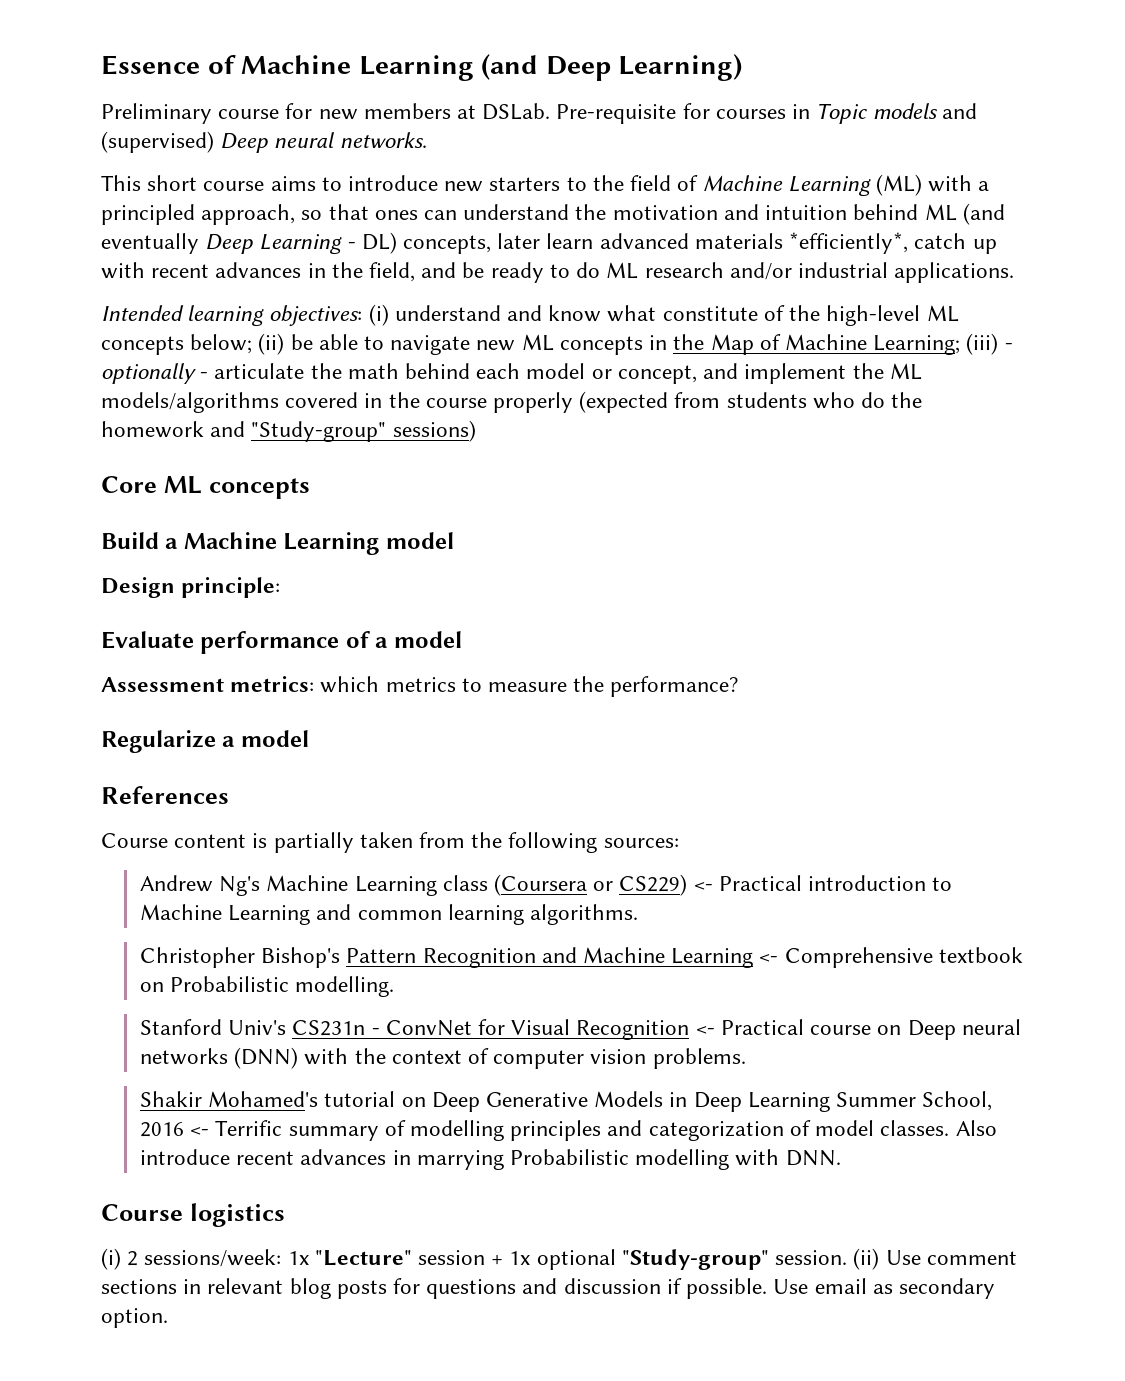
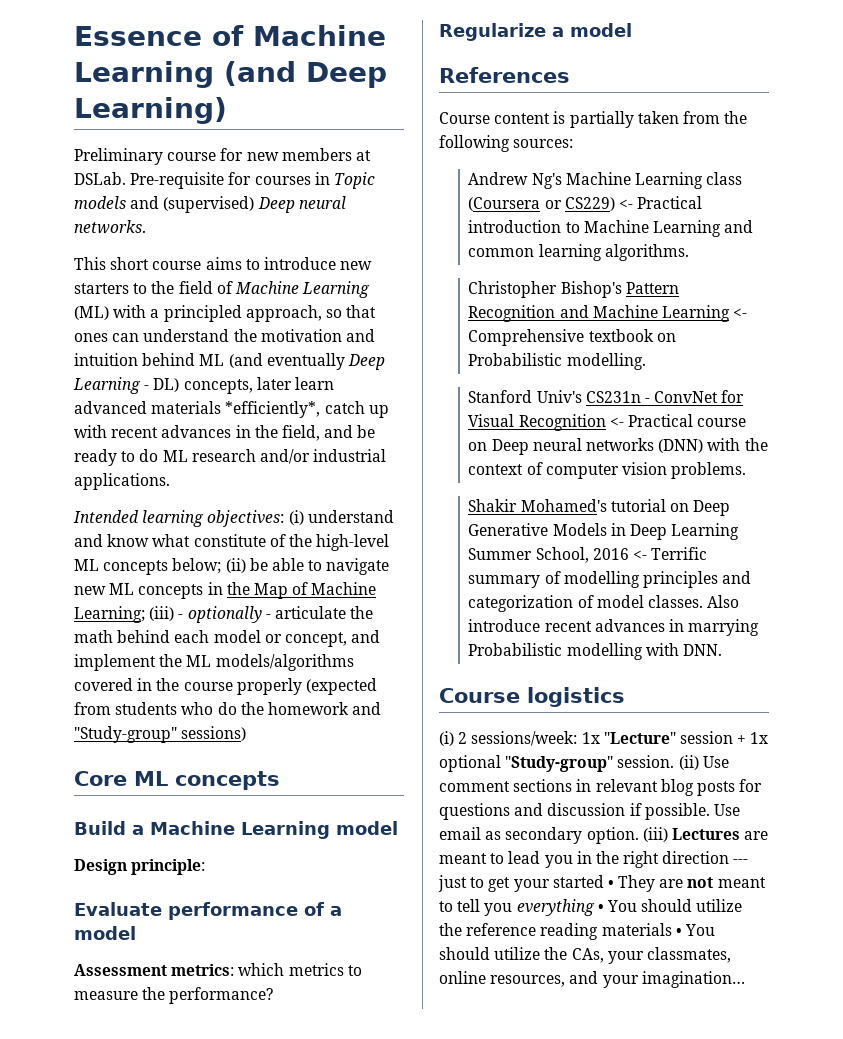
(168, 1318) none -> [642,827,769,842] [439,851,749,868] [438,875,766,892] [439,899,743,916] [439,923,715,940] [439,947,731,964] [439,971,745,988] (iii) Lectures are meant to lead you in the right direction --- just to get your started • They are not meant to tell you everything • You should utilize the reference reading materials • You should utilize the CAs, your classmates, online resources, and your imagination…

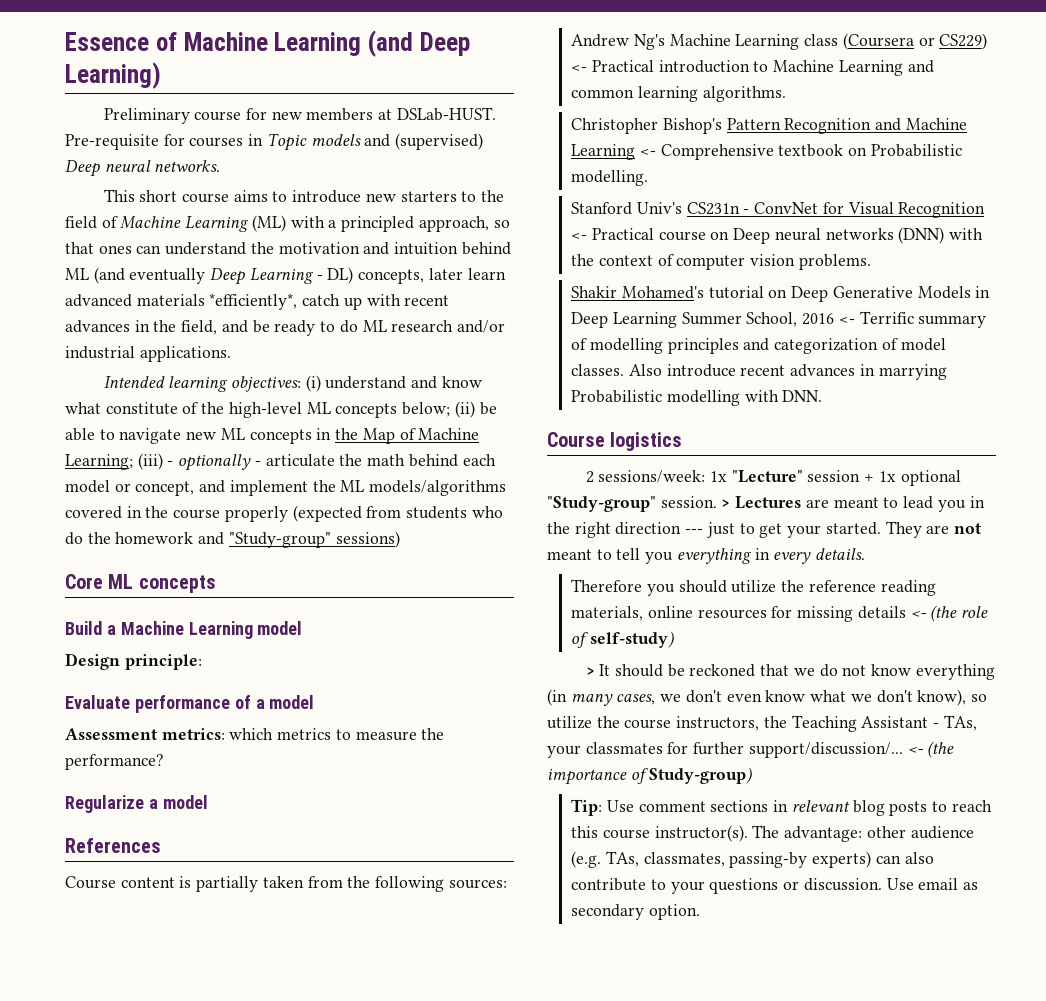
[74,172,126,185] DSLab. -> [396,107,496,121] DSLab-HUST.
[439,731,454,746] (i) -> (683, 441) none
[678,755,729,770] [439,779,763,796] [439,803,740,820] [439,827,668,844] (ii) Use comment sections in relevant blog posts for questions and discussion if possible. Use email as secondary option. (iii) -> [721,499,731,508] >
[552,875,614,888] started • -> [825,522,881,535] started.
[597,900,637,912] • You -> [754,548,866,564] [571,579,676,596] in every details. // Therefore you
[601,923,715,936] [439,947,731,964] [439,971,745,988] materials • You should utilize the CAs, your classmates, online resources, and your imagination… -> [571,605,989,622] [571,631,675,648] [585,664,995,680] [547,689,987,706] [547,715,977,732] [547,741,955,758] [547,767,753,785] [571,799,992,816] [571,825,974,842] [571,851,934,868] [571,878,979,894] [571,904,701,920] materials, online resources for missing details <- (the role of self-study) // > It should be reckoned that we do not know everything (in many cases, we don't even know what we don't know), so utilize the course instructors, the Teaching Assistant - TAs, your classmates for further support/discussion/... <- (the importance of Study-group) // Tip: Use comment sections in relevant blog posts to reach this course instructor(s). The advantage: other audience (e.g. TAs, classmates, passing-by experts) can also contribute to your questions or discussion. Use email as secondary option.

